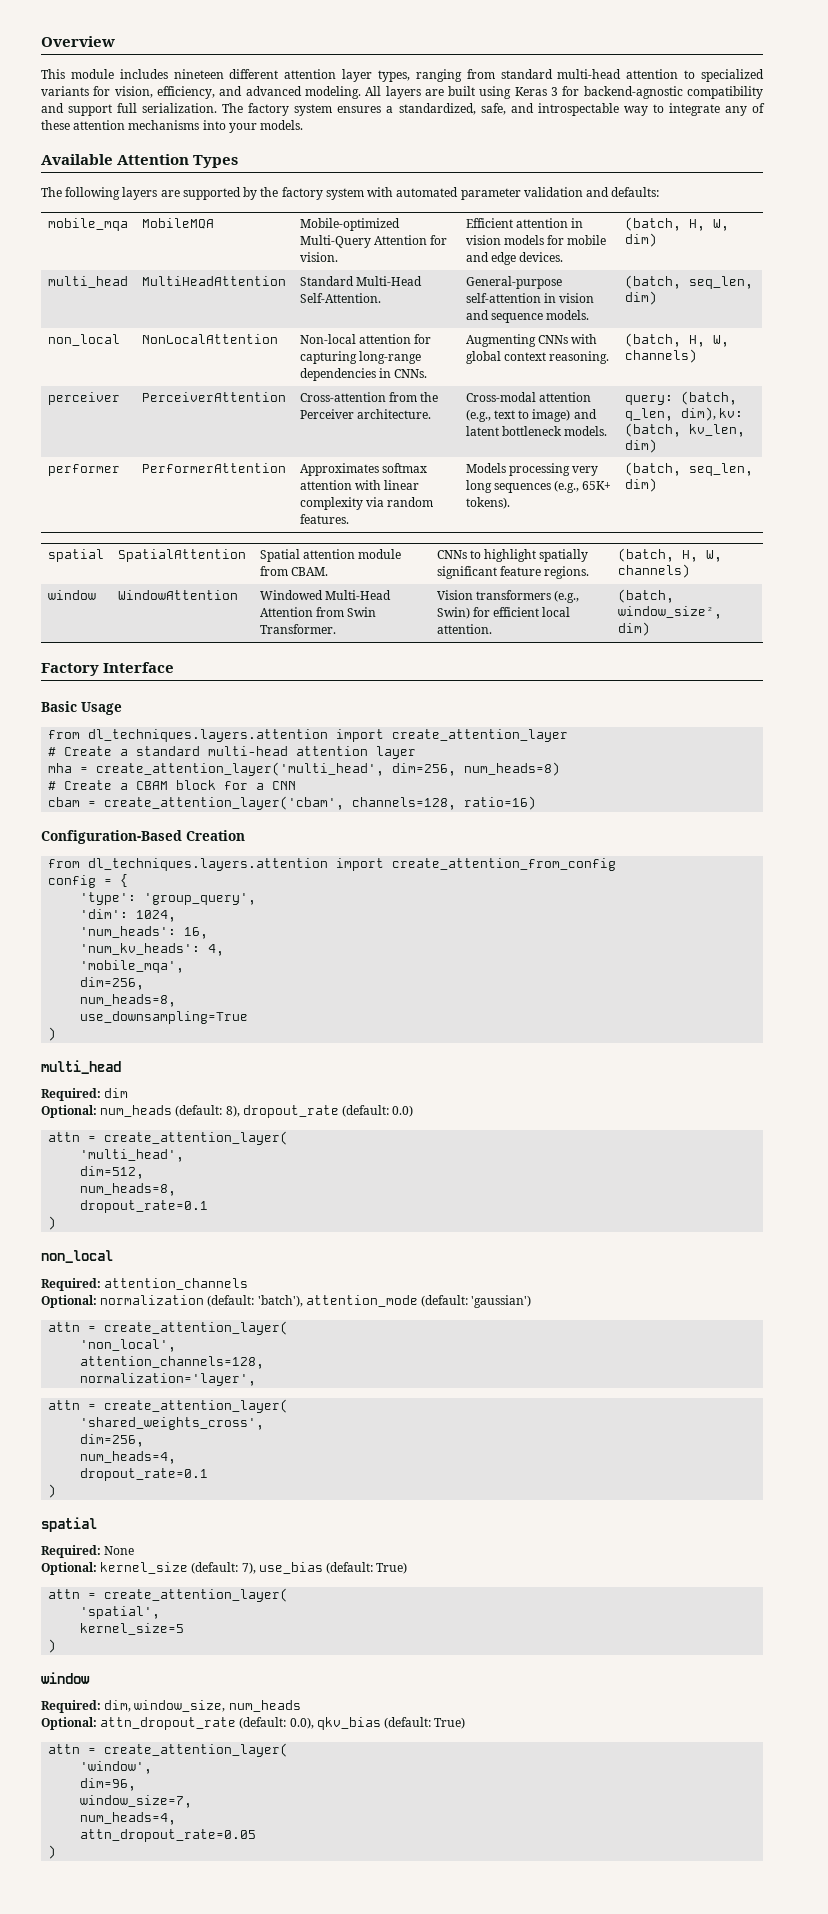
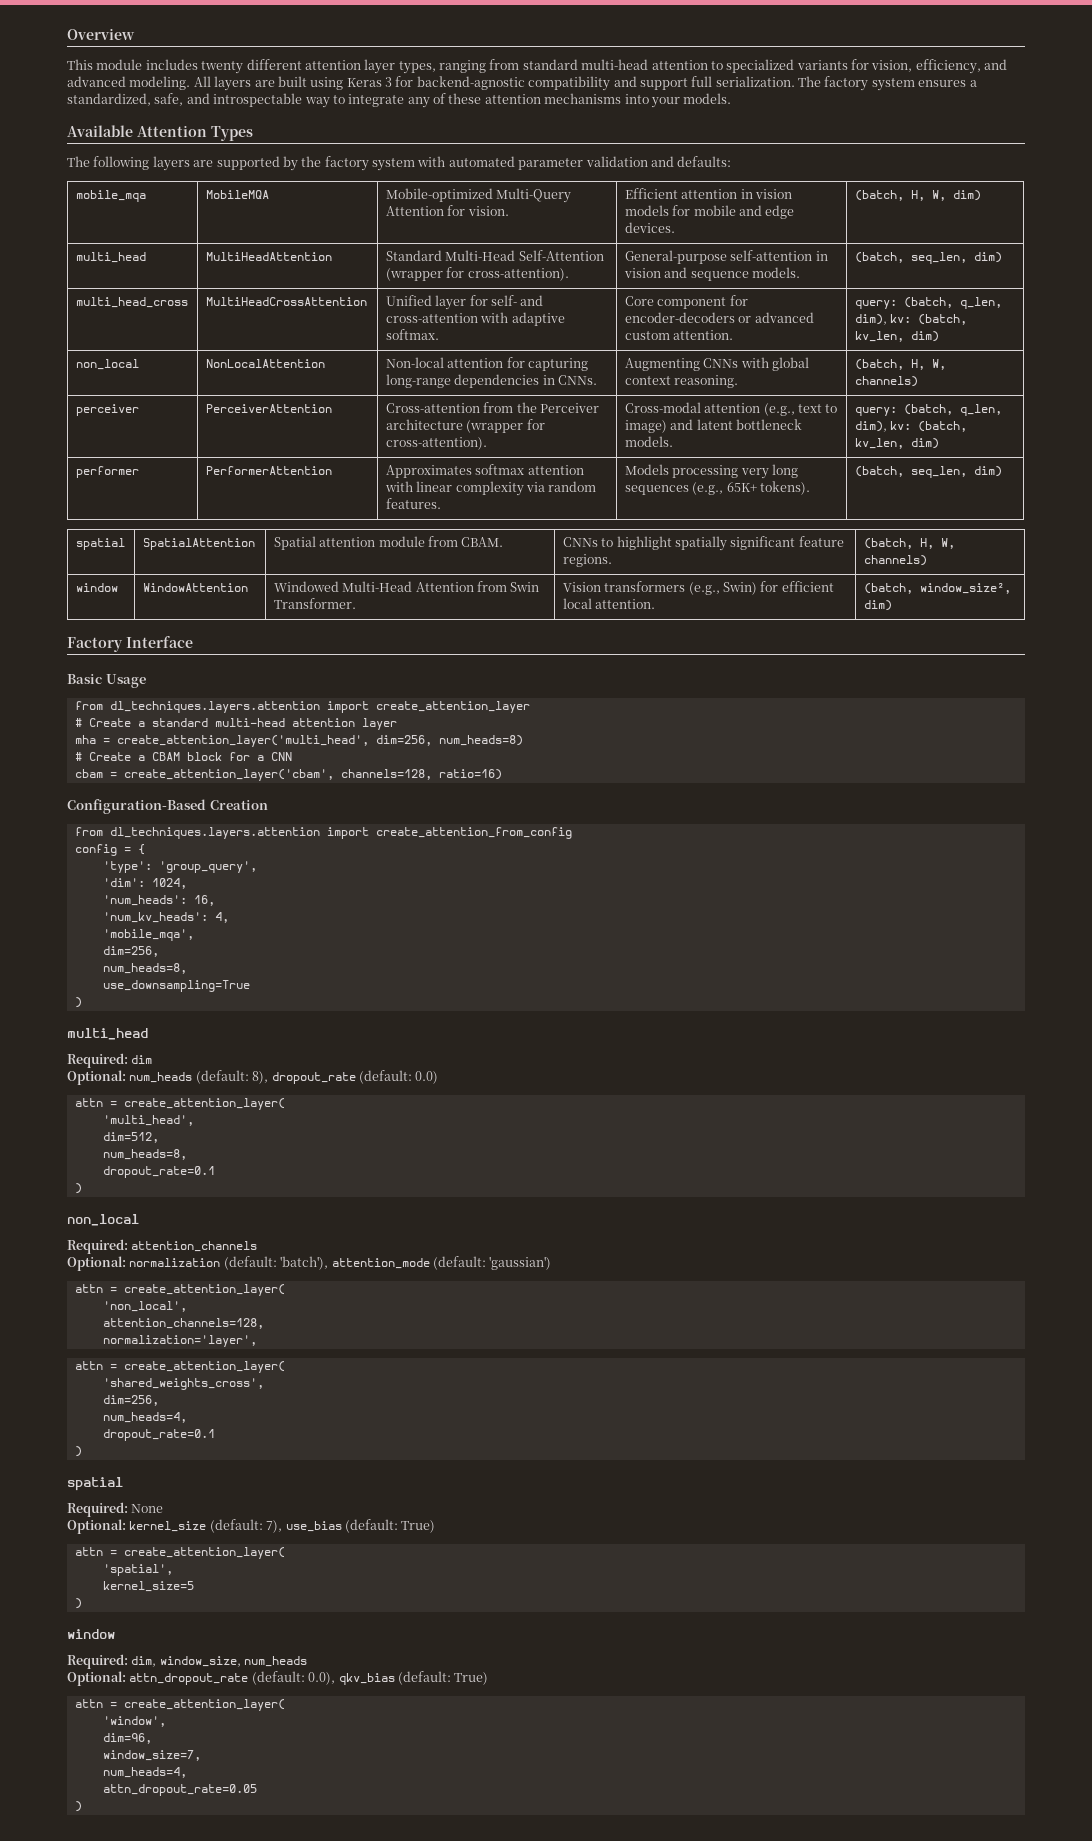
[173,69,224,79] nineteen -> [201,61,244,74] twenty
[299,293,381,303] Self-Attention. -> [518,250,604,261] [385,267,569,281] Self-Attention (wrapper for cross-attention).
(657, 298) none -> [75,297,188,308] [205,297,367,306] [385,295,544,310] [385,312,565,326] [385,329,439,340] [624,295,748,309] [624,312,814,323] [624,330,734,340] [854,297,1002,309] [854,314,968,325] [854,331,939,342] // multi_head_cross | MultiHeadCrossAttention | Unified layer for self- and cross-attention with adaptive softmax. | Core component for encoder-decoders or advanced custom attention. | query: (batch, q_len, dim), kv: (batch, kv_len, dim)
[356,409,431,419] architecture. -> [385,419,545,433] [385,437,487,450] architecture (wrapper for cross-attention).

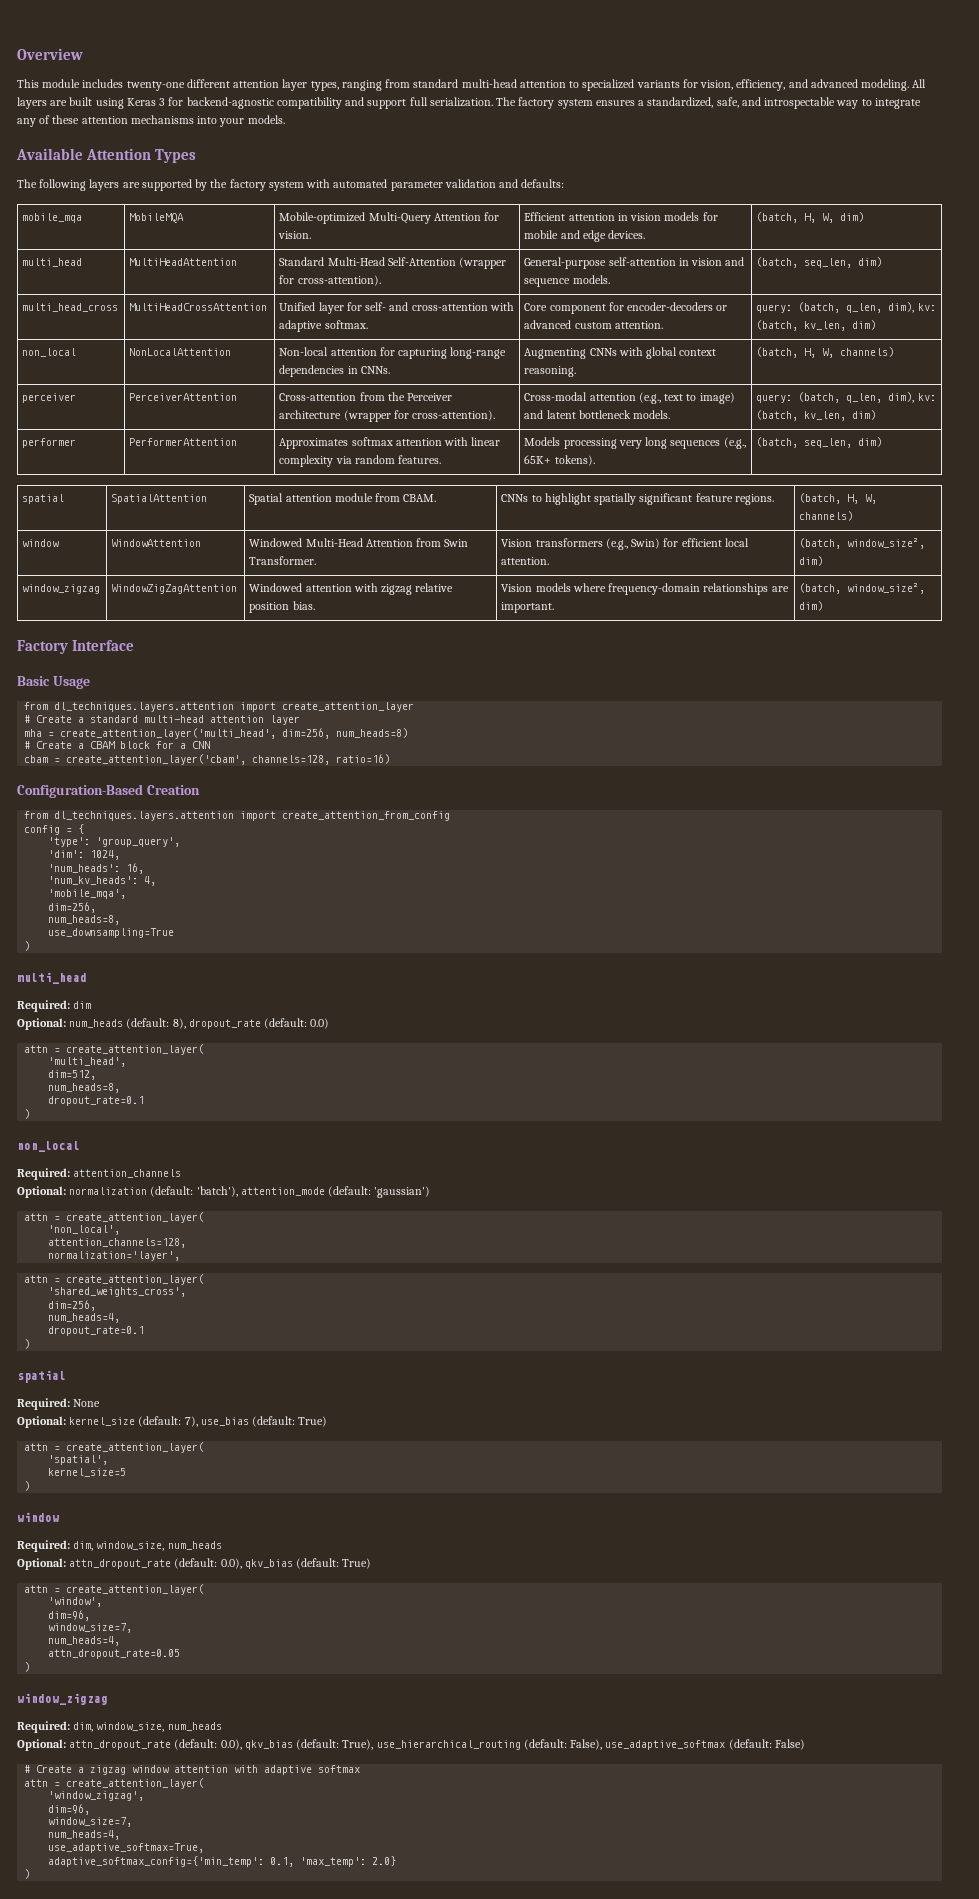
[201,61,244,74] twenty -> [126,81,185,91] twenty-one
(892, 605) none -> [22,584,101,594] [111,584,238,594] [249,583,454,595] [249,601,315,613] [501,583,789,595] [501,602,555,613] [799,583,926,594] [799,601,824,611] // window_zigzag | WindowZigZagAttention | Windowed attention with zigzag relative position bias. | Vision models where frequency-domain relationships are important. | (batch, window_size², dim)
(82, 1806) none -> [17,1693,108,1705] [17,1721,222,1733] [17,1739,805,1751] [24,1765,361,1775] [24,1778,205,1789] [48,1791,145,1801] [48,1804,91,1815] [48,1817,133,1827] [48,1830,121,1840] [48,1843,205,1853] [48,1856,397,1867] [24,1869,31,1879] // window_zigzag // Required: dim, window_size, num_heads // Optional: attn_dropout_rate (default: 0.0), qkv_bias (default: True), use_hierarchical_routing (default: False), use_adaptive_softmax (default: False) // # Create a zigzag window attention with adaptive softmax // attn = create_attention_layer( // 'window_zigzag', // dim=96, // window_size=7, // num_heads=4, // use_adaptive_softmax=True, // adaptive_softmax_config={'min_temp': 0.1, 'max_temp': 2.0} // )

